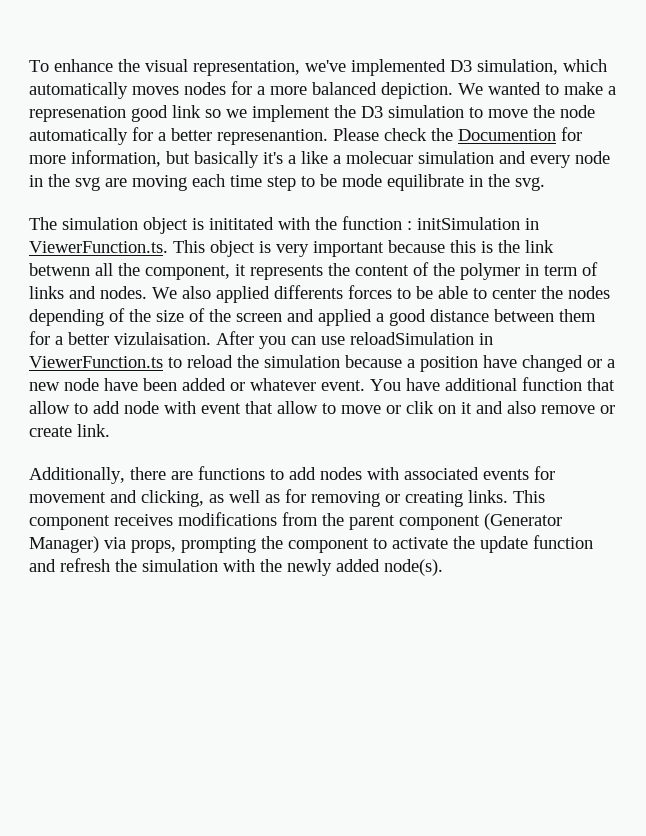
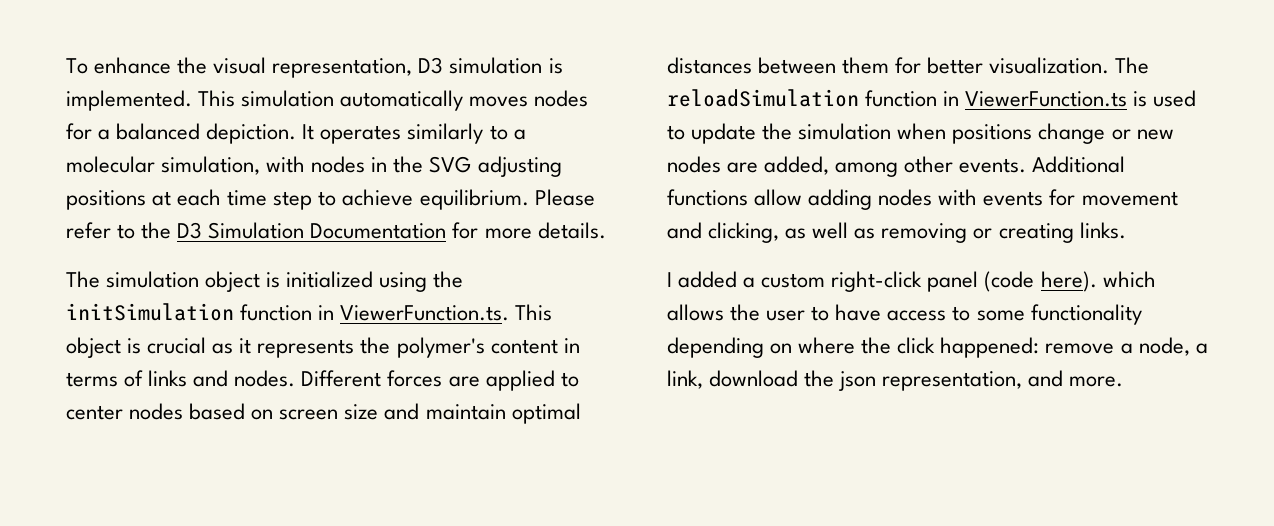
[305,59,607,76] we've implemented D3 simulation, which -> [418,57,563,74] [66,90,335,111] D3 simulation is implemented. This simulation
[270,86,307,95] more -> (111, 134) none
[458,82,616,95] [29,105,595,122] [29,127,582,145] [29,150,610,168] [29,174,545,191] [29,216,520,234] We wanted to make a represenation good link so we implement the D3 simulation to move the node automatically for a better represenantion. Please check the Documention for more information, but basically it's a like a molecuar simulation and every node in the svg are moving each time step to be mode equilibrate in the svg. // The simulation object is inititated with the function : initSimulation -> [302,123,526,144] [66,156,562,177] [66,189,595,210] [66,222,606,239] [66,271,464,292] [66,303,313,321] It operates similarly to a molecular simulation, with nodes in the SVG adjusting positions at each time step to achieve equilibrium. Please refer to the D3 Simulation Documentation for more details. // The simulation object is initialized using the initSimulation function
[276,240,554,257] [29,262,598,280] [29,285,610,303] [29,308,596,326] [29,331,493,349] [29,355,615,372] [29,377,615,391] [29,401,615,414] [29,424,110,437] [29,466,316,484] very important because this is the link betwenn all the component, it represents the content of the polymer in term of links and nodes. We also applied differents forces to be able to center the nodes depending of the size of the screen and applied a good distance between them for a better vizulaisation. After you can use reloadSimulation in ViewerFunction.ts to reload the simulation because a position have changed or a new node have been added or whatever event. You have additional function that allow to add node with event that allow to move or clik on it and also remove or create link. // Additionally, there are functions to add -> [147,337,580,358] [66,370,579,391] [66,403,581,424] [667,57,1150,74] [667,89,1197,107] [667,123,1174,144] [667,156,1126,177] [667,189,873,210] crucial as it represents the polymer's content in terms of links and nodes. Different forces are applied to center nodes based on screen size and maintain optimal distances between them for better visualization. The reloadSimulation function in ViewerFunction.ts is used to update the simulation when positions change or new nodes are added, among other events. Additional functions allow adding
[404,467,479,480] associated -> (978, 197) none
[285,489,306,503] for -> (876, 233) none
[513,490,545,503] [29,512,562,530] [29,535,593,553] [29,558,443,576] This component receives modifications from the parent component (Generator Manager) via props, prompting the component to activate the update function and refresh the simulation with the newly added node(s). -> [667,271,1156,292] [667,304,1142,325] [667,337,1208,358] [667,370,1124,391] // I added a custom right-click panel (code here). which allows the user to have access to some functionality depending on where the click happened: remove a node, a link, download the json representation, and more.

